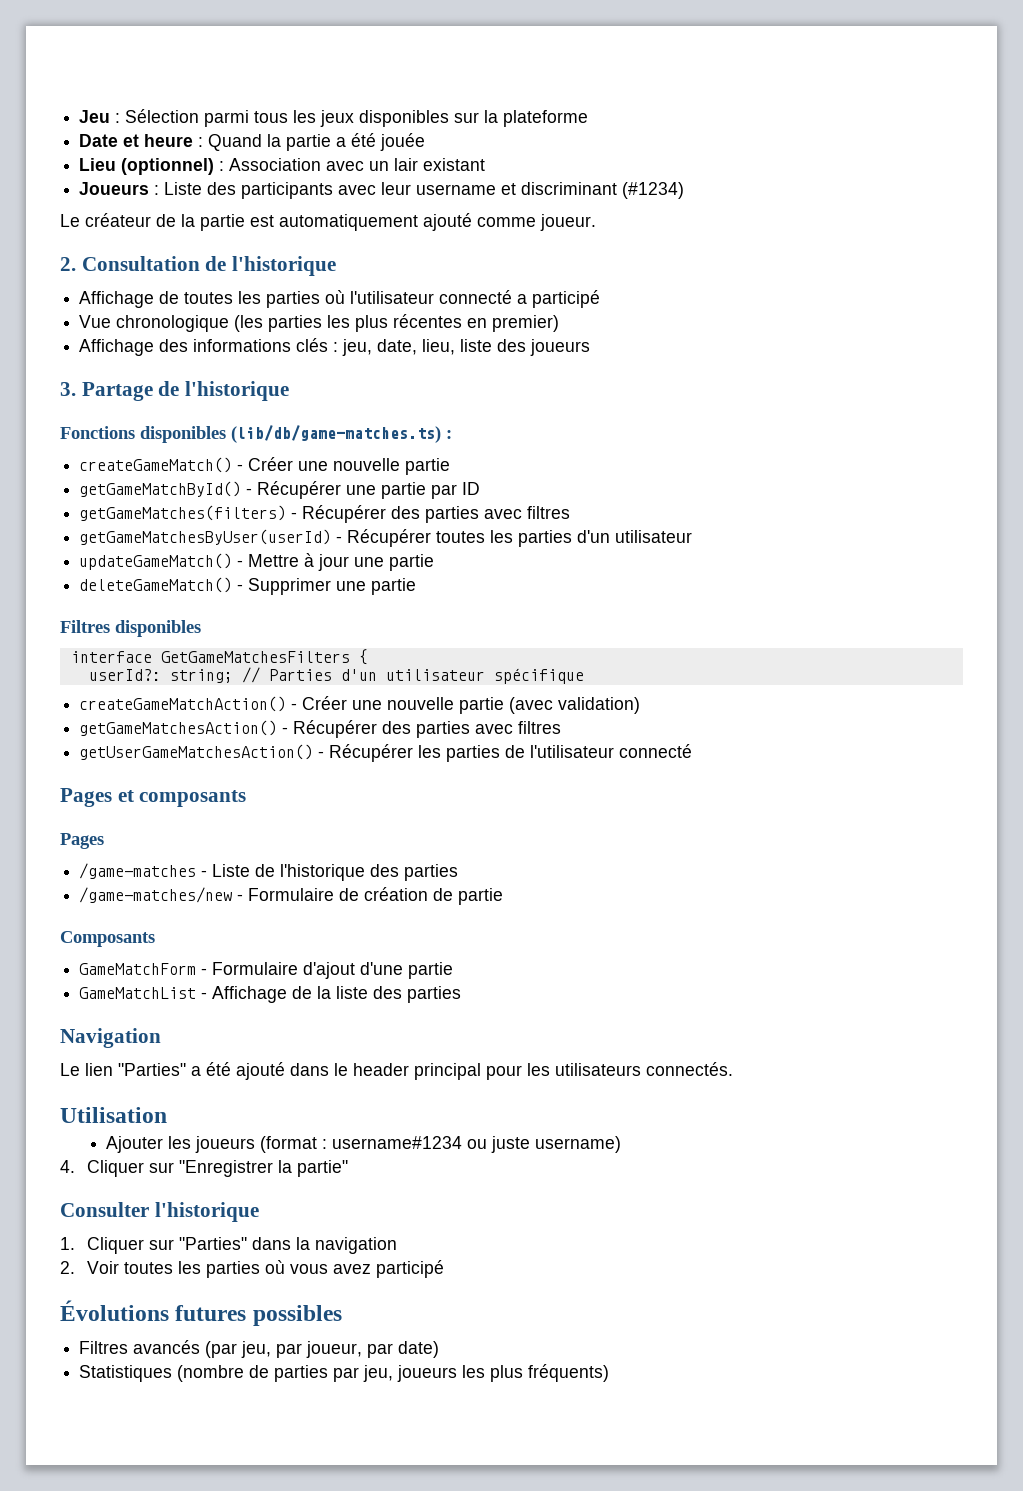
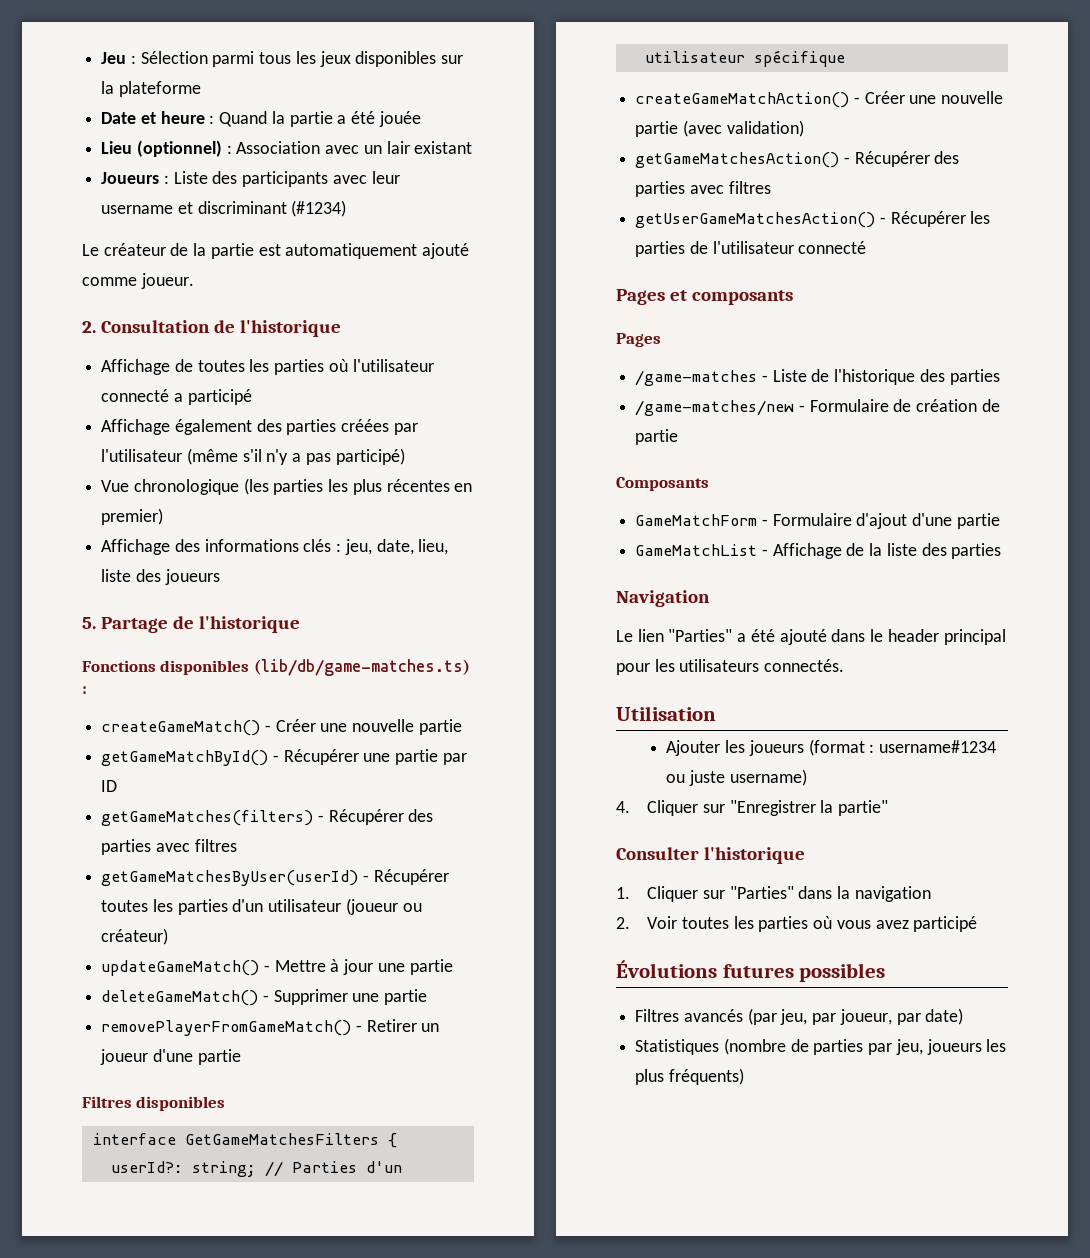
(601, 299) none -> [101,419,418,435] [101,448,405,465] // Affichage également des parties créées par l'utilisateur (même s'il n'y a pas participé)
[60,382,76,396] 3. -> [82,617,96,629] 5.
(693, 536) none -> [345,898,422,915] [101,928,169,945] (joueur ou créateur)
(417, 586) none -> [101,1019,440,1036] [100,1049,241,1065] // removePlayerFromGameMatch() - Retirer un joueur d'une partie

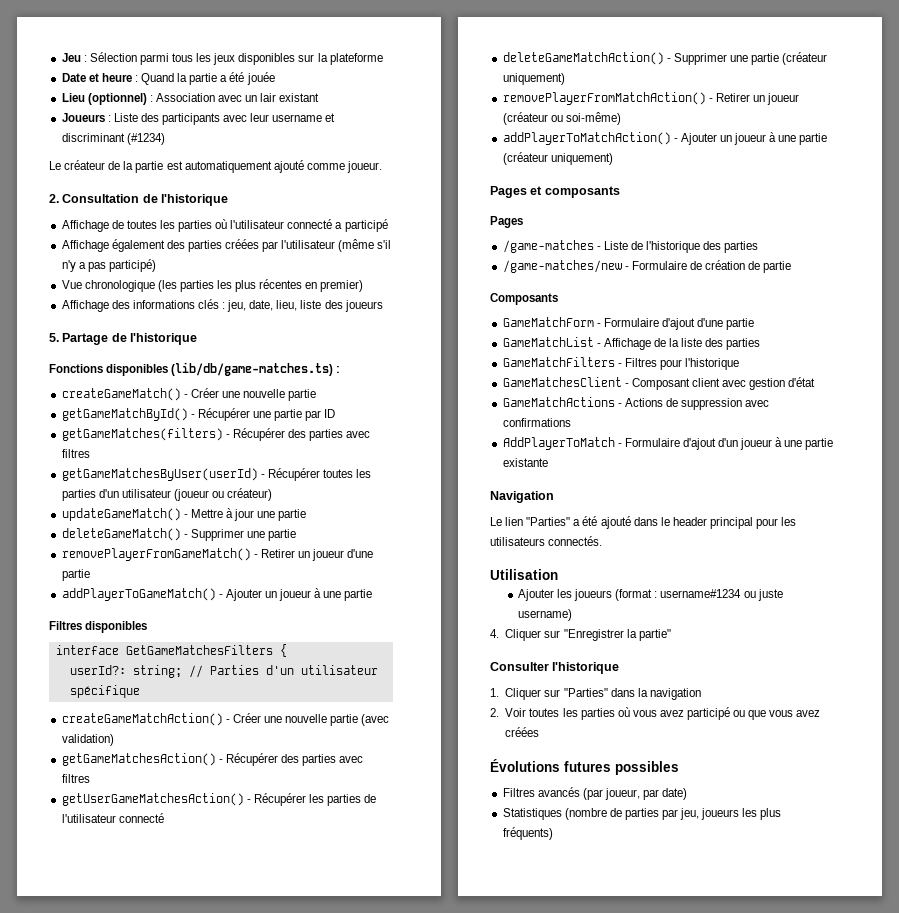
(241, 1057) none -> [61,588,373,601] // addPlayerToGameMatch() - Ajouter un joueur à une partie
(867, 247) none -> [502,52,828,65] [502,73,565,85] [502,92,800,105] [502,112,621,125] [502,132,828,145] [502,152,613,165] // deleteGameMatchAction() - Supprimer une partie (créateur uniquement) // removePlayerFromMatchAction() - Retirer un joueur (créateur ou soi-même) // addPlayerToMatchAction() - Ajouter un joueur à une partie (créateur uniquement)
(1002, 551) none -> [502,357,740,370] [502,377,816,390] [502,397,770,410] [502,418,571,427] [502,437,834,450] [502,458,548,467] // GameMatchFilters - Filtres pour l'historique // GameMatchesClient - Composant client avec gestion d'état // GameMatchActions - Actions de suppression avec confirmations // AddPlayerToMatch - Formulaire d'ajout d'un joueur à une partie existante
(978, 924) none -> [733,710,821,720] [505,727,540,737] ou que vous avez créées
[780,1009,837,1025] jeu, par -> (603, 794) none

